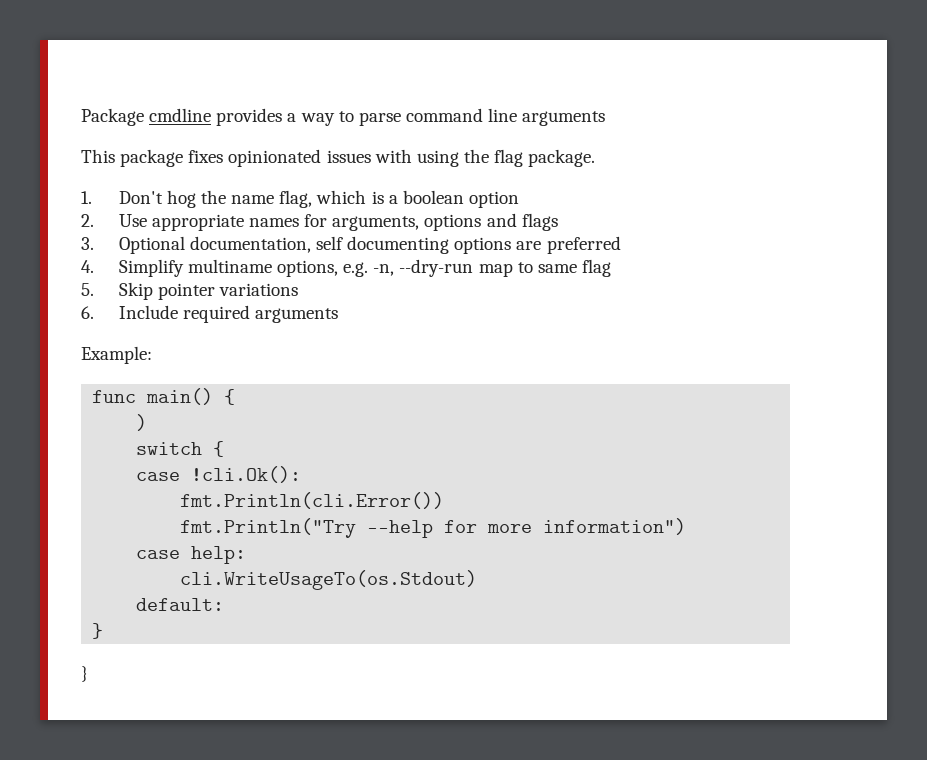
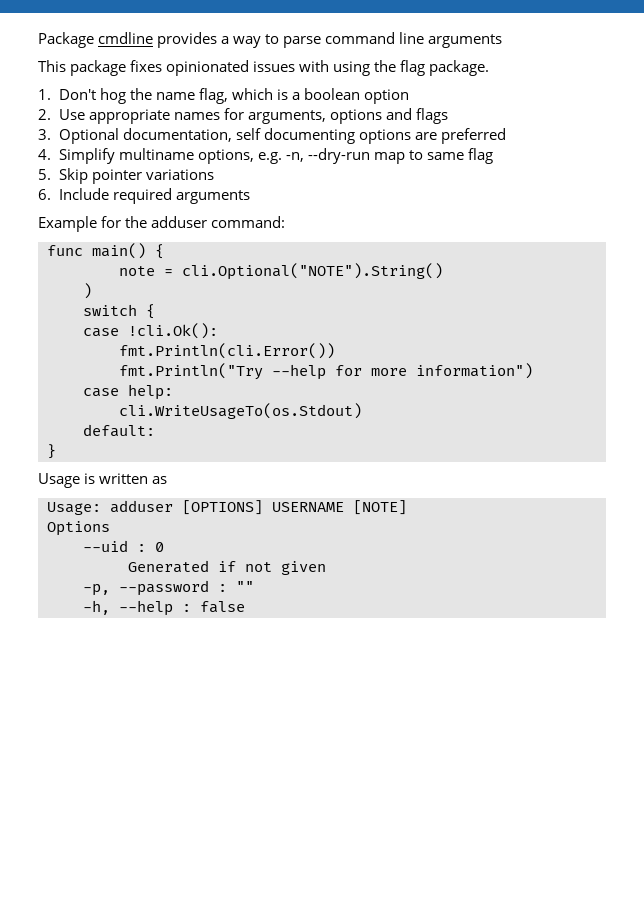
[81,346,152,364] Example: -> [38,216,286,232] Example for the adduser command:
(236, 397) none -> [119,263,443,280] // note = cli.Optional("NOTE").String()
[81,666,88,682] } -> [38,473,168,488] [47,500,407,515] [47,521,110,536] [83,540,164,552] [128,560,326,575] [83,580,254,596] [83,600,245,616] Usage is written as // Usage: adduser [OPTIONS] USERNAME [NOTE] // Options // --uid : 0 // Generated if not given // -p, --password : "" // -h, --help : false

